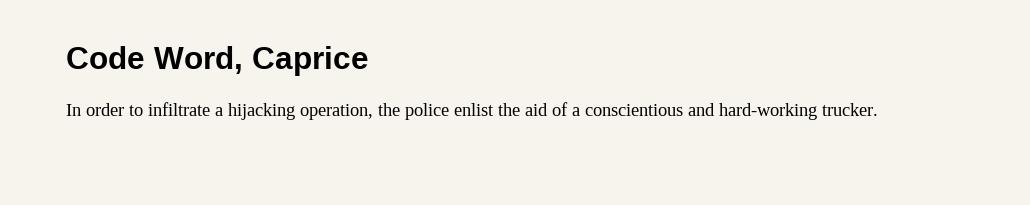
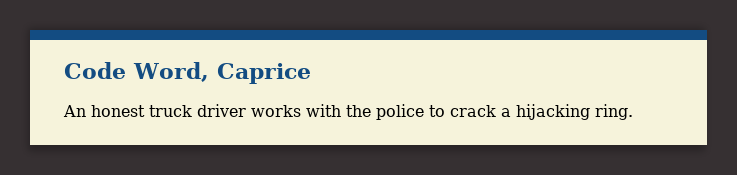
[66,102,878,120] In order to infiltrate a hijacking operation, the police enlist the aid of a conscientious and hard-working trucker. -> [63,104,633,120] An honest truck driver works with the police to crack a hijacking ring.

